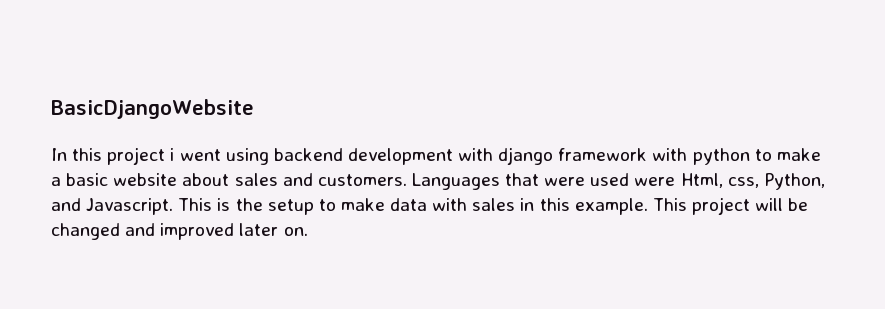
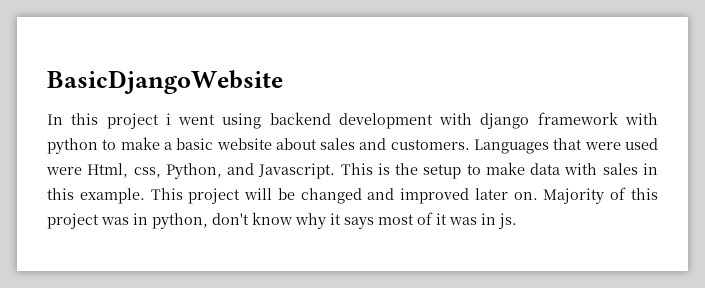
(308, 231) none -> [543,187,658,204] [47,212,517,229] Majority of this project was in python, don't know why it says most of it was in js.

